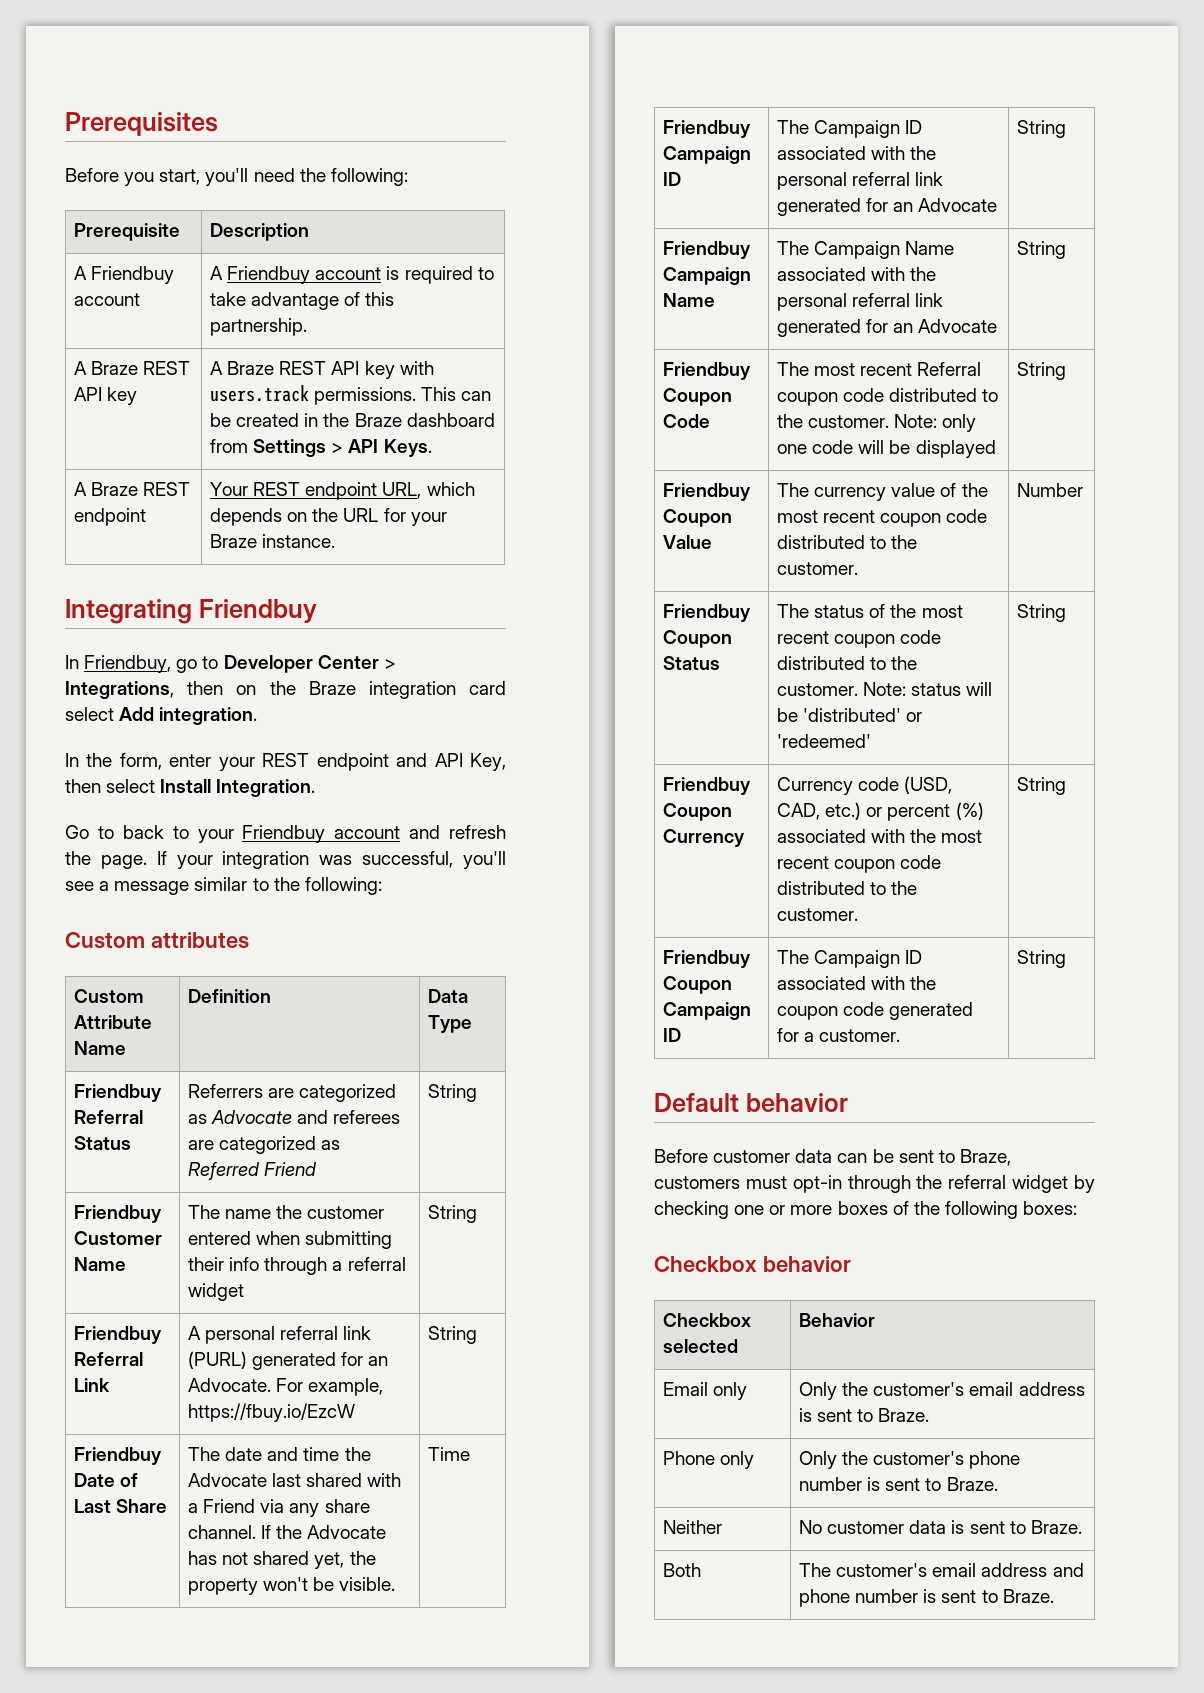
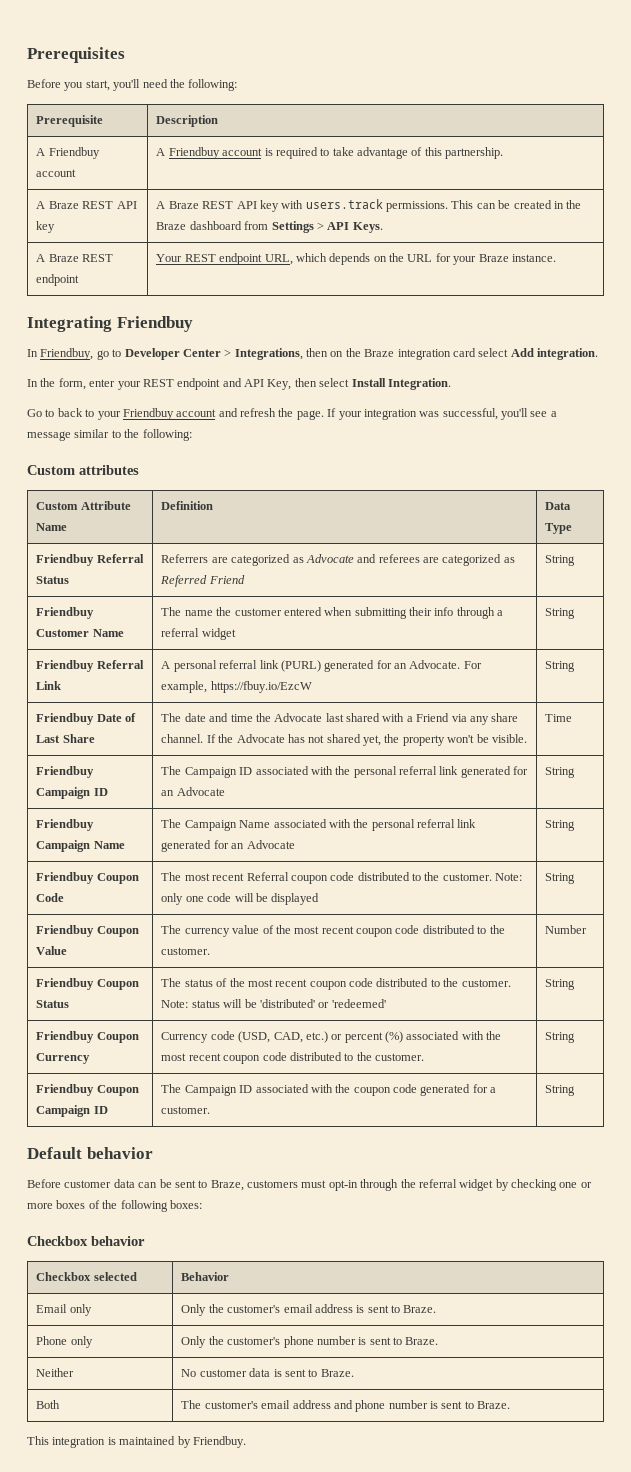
(1054, 1596) none -> [27,1436,246,1448] // This integration is maintained by Friendbuy.

